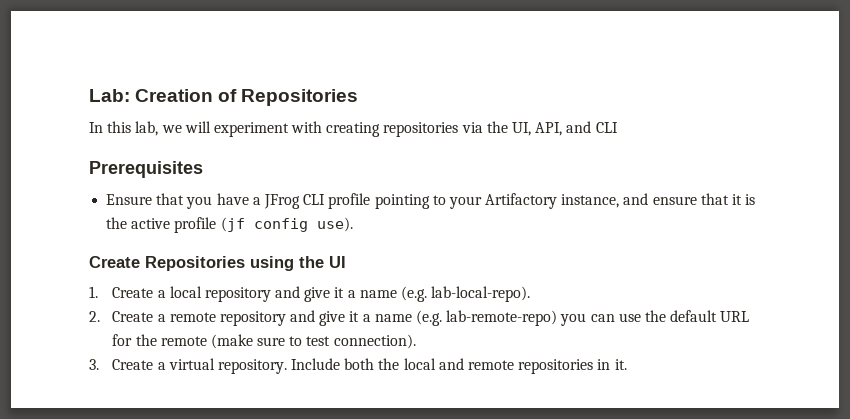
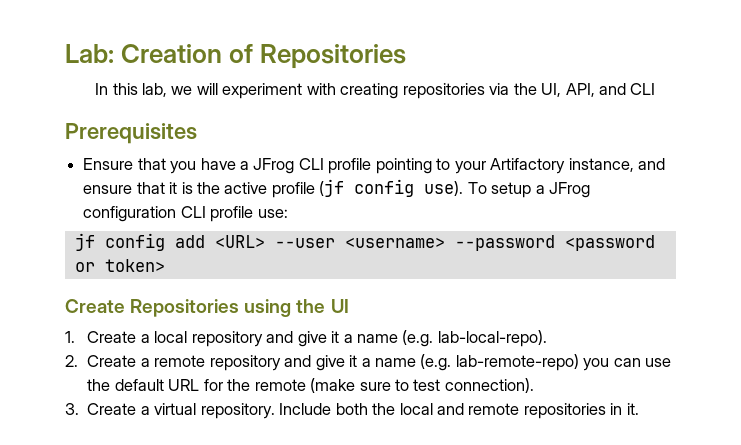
(353, 224) none -> [467,182,591,198] [83,206,288,222] [74,233,655,251] [74,259,165,272] To setup a JFrog configuration CLI profile use: // jf config add <URL> --user <username> --password <password or token>

